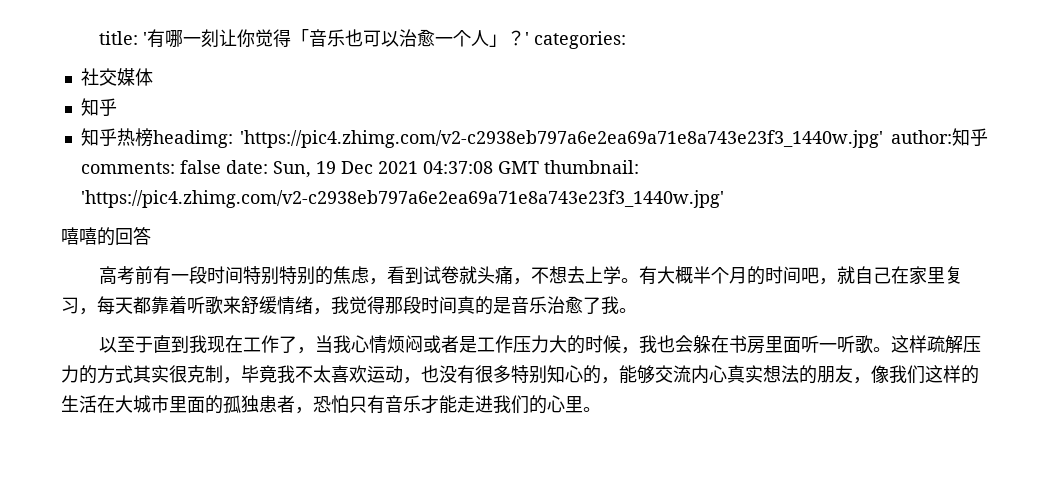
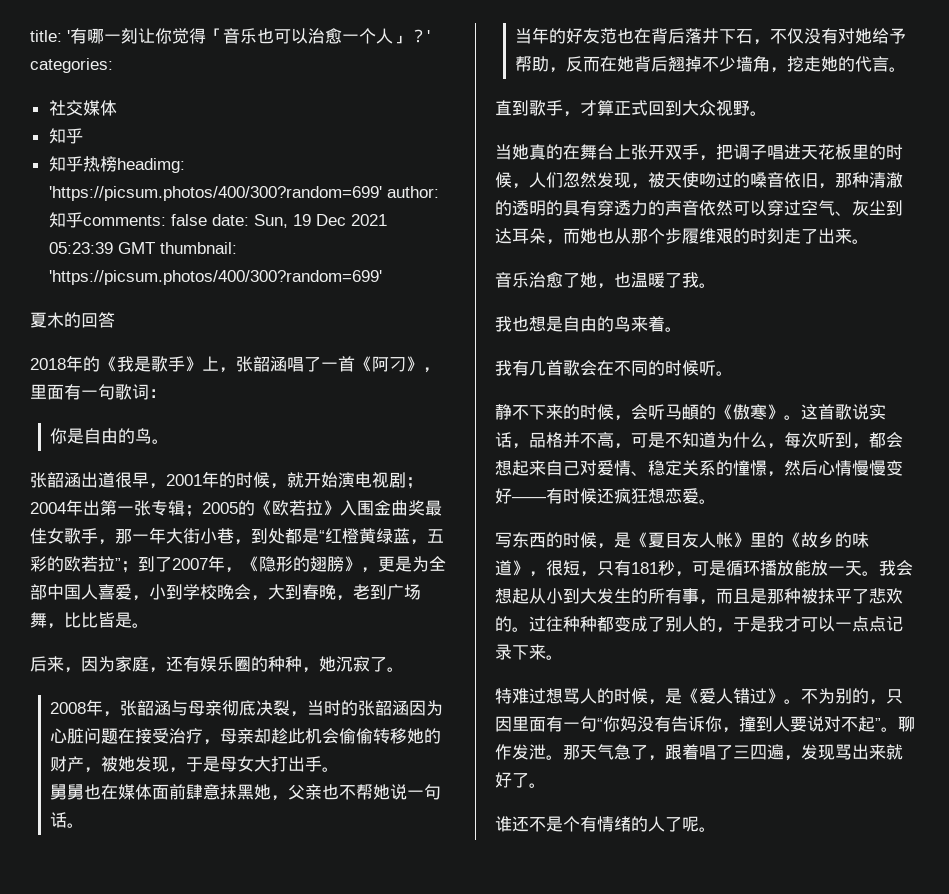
[240,130,884,148] 'https://pic4.zhimg.com/v2-c2938eb797a6e2ea69a71e8a743e23f3_1440w.jpg' -> [48,186,382,201] 'https://picsum.photos/400/300?random=699'
[422,161,493,174] 04:37:08 -> [48,242,113,254] 05:23:39
[80,190,724,208] [61,227,97,245] 'https://pic4.zhimg.com/v2-c2938eb797a6e2ea69a71e8a743e23f3_1440w.jpg' // 嘻嘻 -> [48,270,382,285] [30,312,64,328] 'https://picsum.photos/400/300?random=699' // 夏木
[98,266,963,285] [61,296,637,315] [98,335,981,354] [61,365,979,384] [61,395,583,414] 高考前有一段时间特别特别的焦虑，看到试卷就头痛，不想去上学。有大概半个月的时间吧，就自己在家里复习，每天都靠着听歌来舒缓情绪，我觉得那段时间真的是音乐治愈了我。 // 以至于直到我现在工作了，当我心情烦闷或者是工作压力大的时候，我也会躲在书房里面听一听歌。这样疏解压力的方式其实很克制，毕竟我不太喜欢运动，也没有很多特别知心的，能够交流内心真实想法的朋友，像我们这样的生活在大城市里面的孤独患者，恐怕只有音乐才能走进我们的心里 -> [30,355,440,373] [30,384,166,400] [50,428,170,444] [30,471,423,489] [30,499,442,517] [30,527,444,545] [30,555,446,573] [30,584,421,601] [30,612,149,629] [30,656,404,673] [50,699,444,717] [50,728,442,745] [50,756,340,773] [50,784,442,801] [50,812,85,828] [515,27,907,45] [515,55,907,73] [495,100,767,117] [495,144,903,161] [495,171,903,189] [495,200,903,216] [495,228,869,245] [495,272,716,289] [495,316,682,332] [495,360,733,376] [495,404,886,421] [495,432,903,449] [495,460,903,477] [495,488,716,504] [495,532,869,549] [495,560,913,577] [495,588,903,605] [495,616,903,633] [495,644,563,660] [495,688,903,705] [495,716,915,733] [495,744,903,761] [495,772,546,788] [495,816,699,832] 2018年的《我是歌手》上，张韶涵唱了一首《阿刁》，里面有一句歌词： // 你是自由的鸟。 // 张韶涵出道很早，2001年的时候，就开始演电视剧；2004年出第一张专辑；2005的《欧若拉》入围金曲奖最佳女歌手，那一年大街小巷，到处都是“红橙黄绿蓝，五彩的欧若拉”；到了2007年，《隐形的翅膀》，更是为全部中国人喜爱，小到学校晚会，大到春晚，老到广场舞，比比皆是。 // 后来，因为家庭，还有娱乐圈的种种，她沉寂了。 // 2008年，张韶涵与母亲彻底决裂，当时的张韶涵因为心脏问题在接受治疗，母亲却趁此机会偷偷转移她的财产，被她发现，于是母女大打出手。 // 舅舅也在媒体面前肆意抹黑她，父亲也不帮她说一句话。 // 当年的好友范也在背后落井下石，不仅没有对她给予帮助，反而在她背后翘掉不少墙角，挖走她的代言。 // 直到歌手，才算正式回到大众视野。 // 当她真的在舞台上张开双手，把调子唱进天花板里的时候，人们忽然发现，被天使吻过的嗓音依旧，那种清澈的透明的具有穿透力的声音依然可以穿过空气、灰尘到达耳朵，而她也从那个步履维艰的时刻走了出来。 // 音乐治愈了她，也温暖了我。 // 我也想是自由的鸟来着。 // 我有几首歌会在不同的时候听。 // 静不下来的时候，会听马頔的《傲寒》。这首歌说实话，品格并不高，可是不知道为什么，每次听到，都会想起来自己对爱情、稳定关系的憧憬，然后心情慢慢变好——有时候还疯狂想恋爱。 // 写东西的时候，是《夏目友人帐》里的《故乡的味道》，很短，只有181秒，可是循环播放能放一天。我会想起从小到大发生的所有事，而且是那种被抹平了悲欢的。过往种种都变成了别人的，于是我才可以一点点记录下来。 // 特难过想骂人的时候，是《爱人错过》。不为别的，只因里面有一句“你妈没有告诉你，撞到人要说对不起”。聊作发泄。那天气急了，跟着唱了三四遍，发现骂出来就好了。 // 谁还不是个有情绪的人了呢

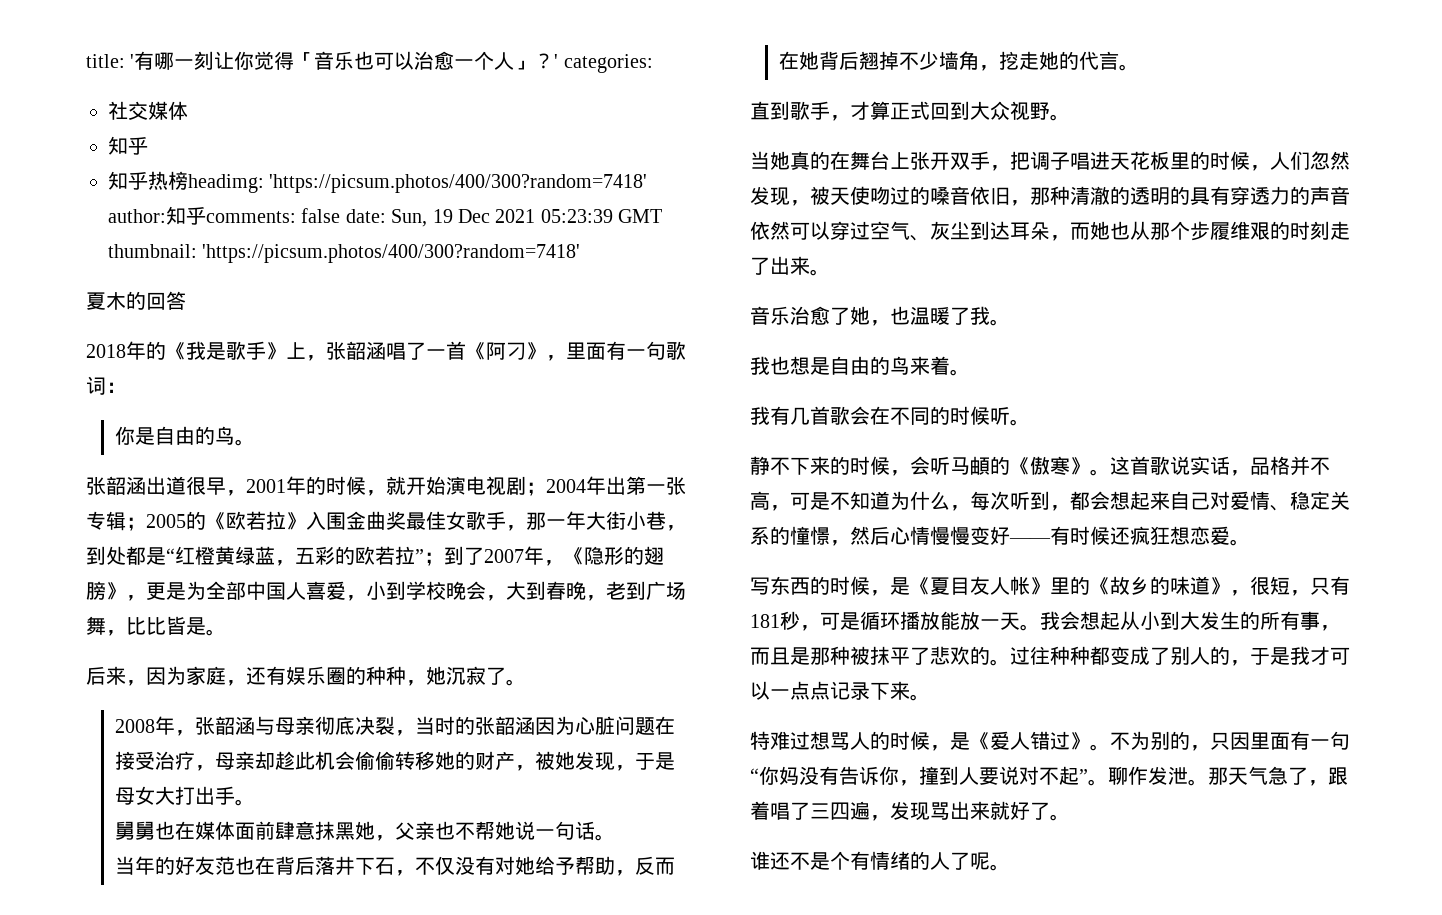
[48,186,382,201] 'https://picsum.photos/400/300?random=699' -> [269,174,648,193] 'https://picsum.photos/400/300?random=7418'
[48,270,382,285] 'https://picsum.photos/400/300?random=699' -> [202,244,581,263] 'https://picsum.photos/400/300?random=7418'

